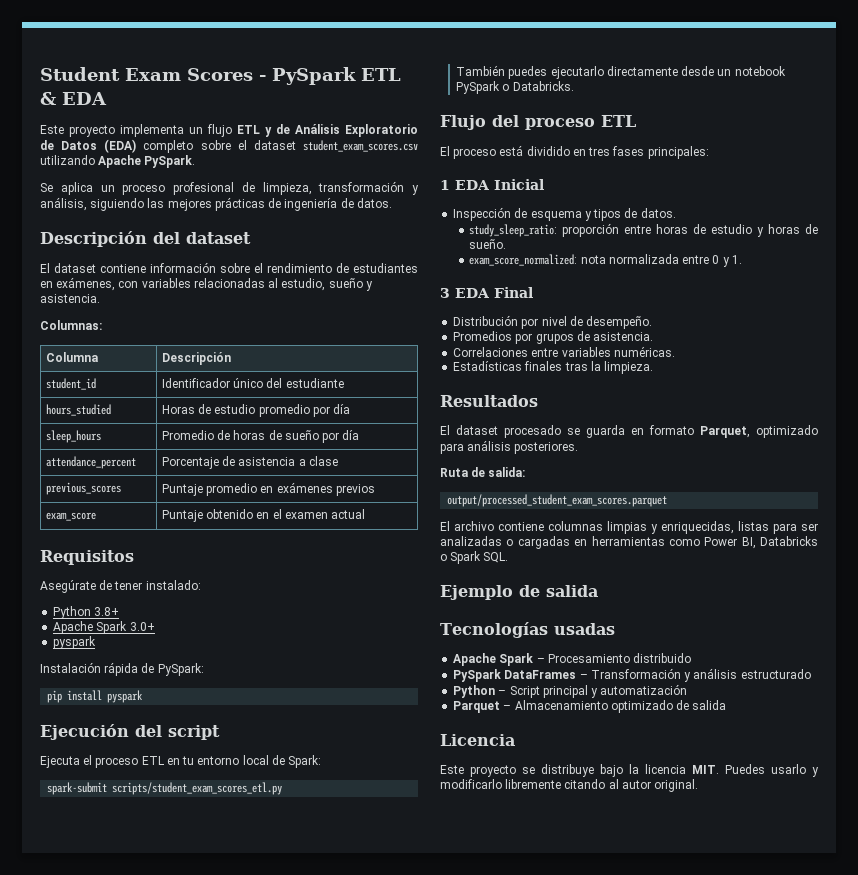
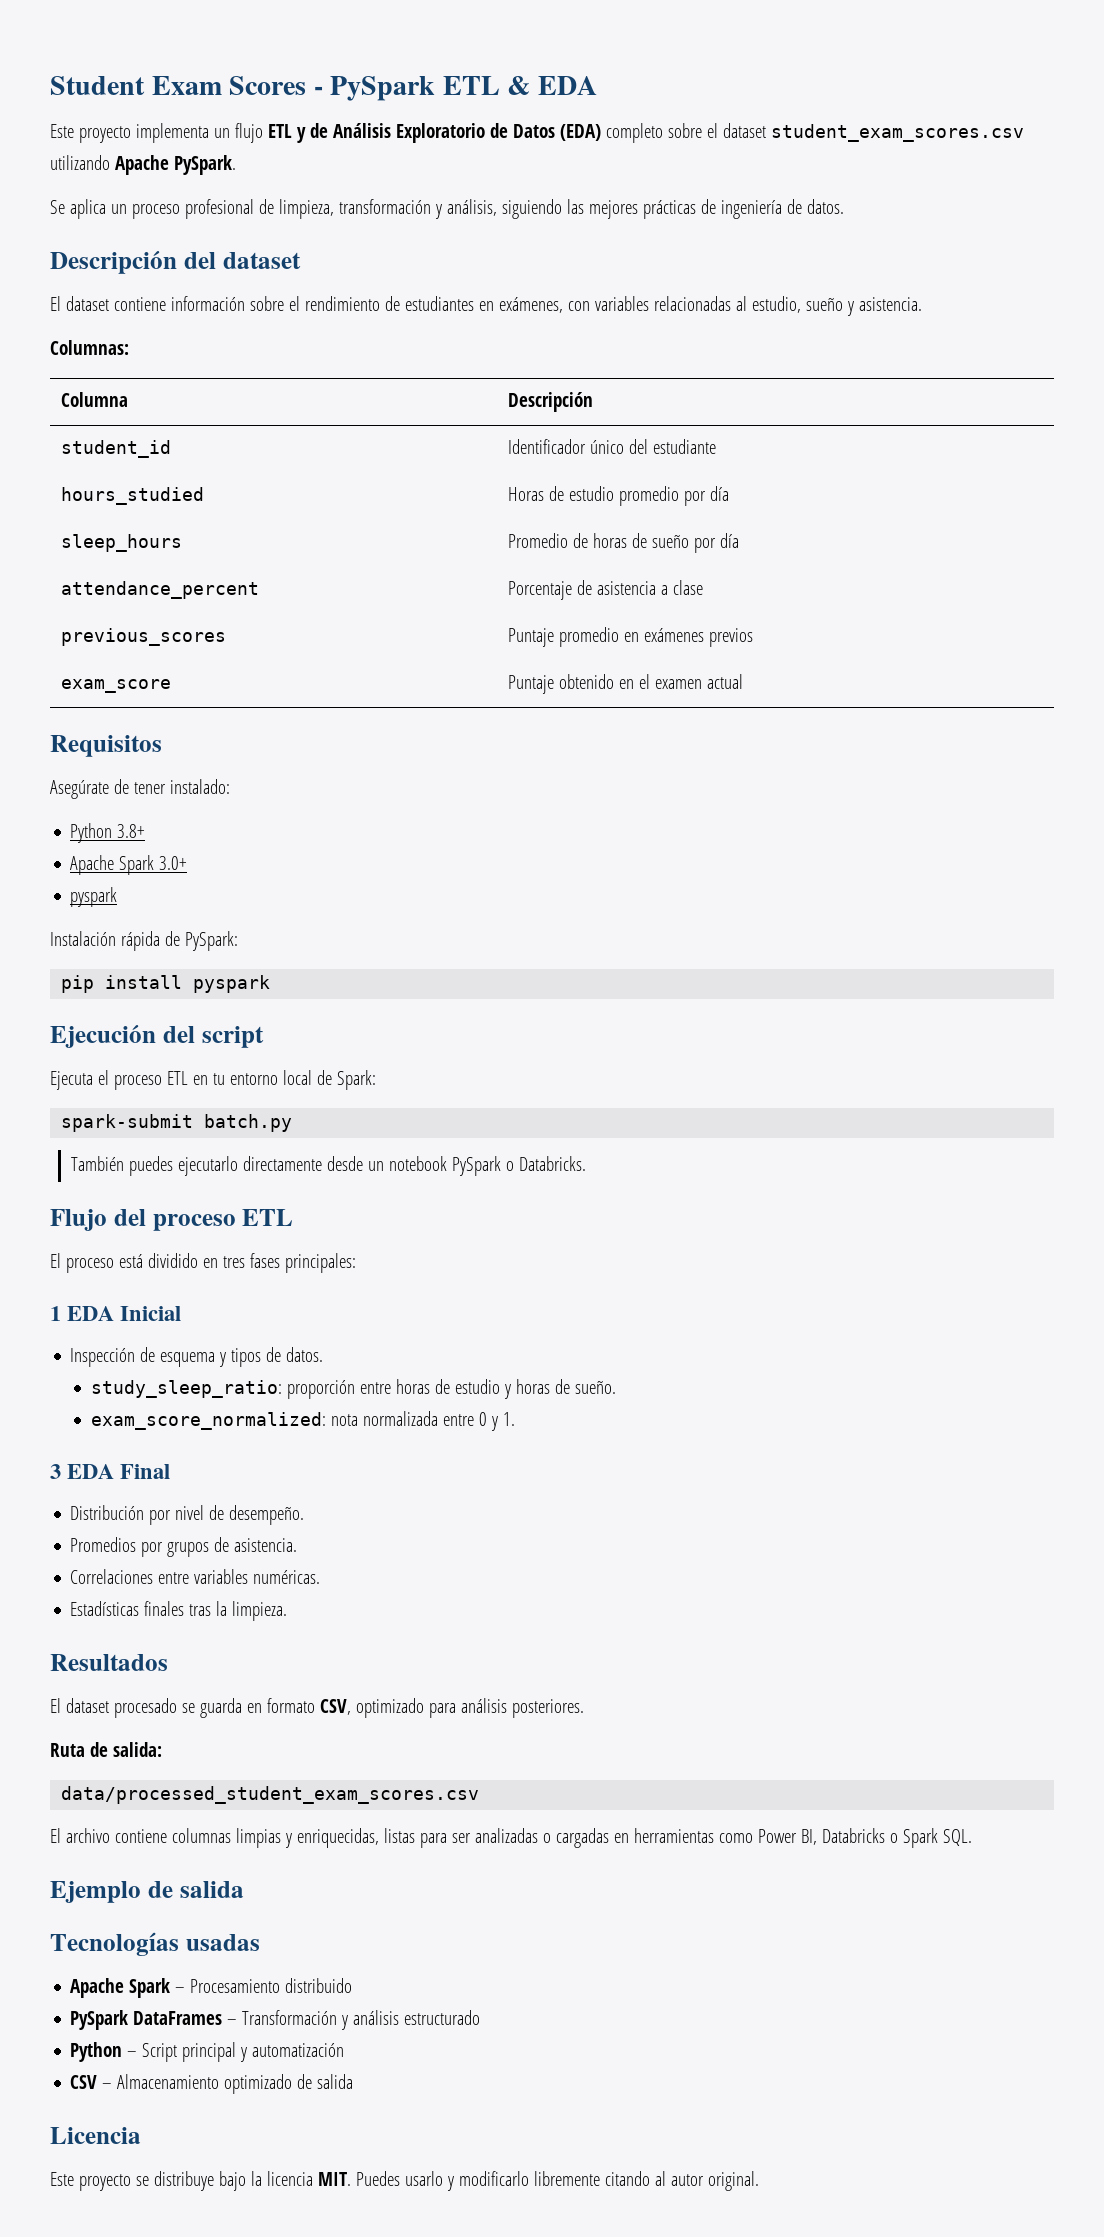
[112,782,283,795] scripts/student_exam_scores_etl.py -> [204,1114,293,1132] batch.py
[700,426,750,438] Parquet, -> [319,1699,351,1715] CSV,
[447,494,668,507] output/processed_student_exam_scores.parquet -> [61,1786,480,1804] data/processed_student_exam_scores.csv
[453,701,501,713] Parquet -> [70,2075,98,2089] CSV

